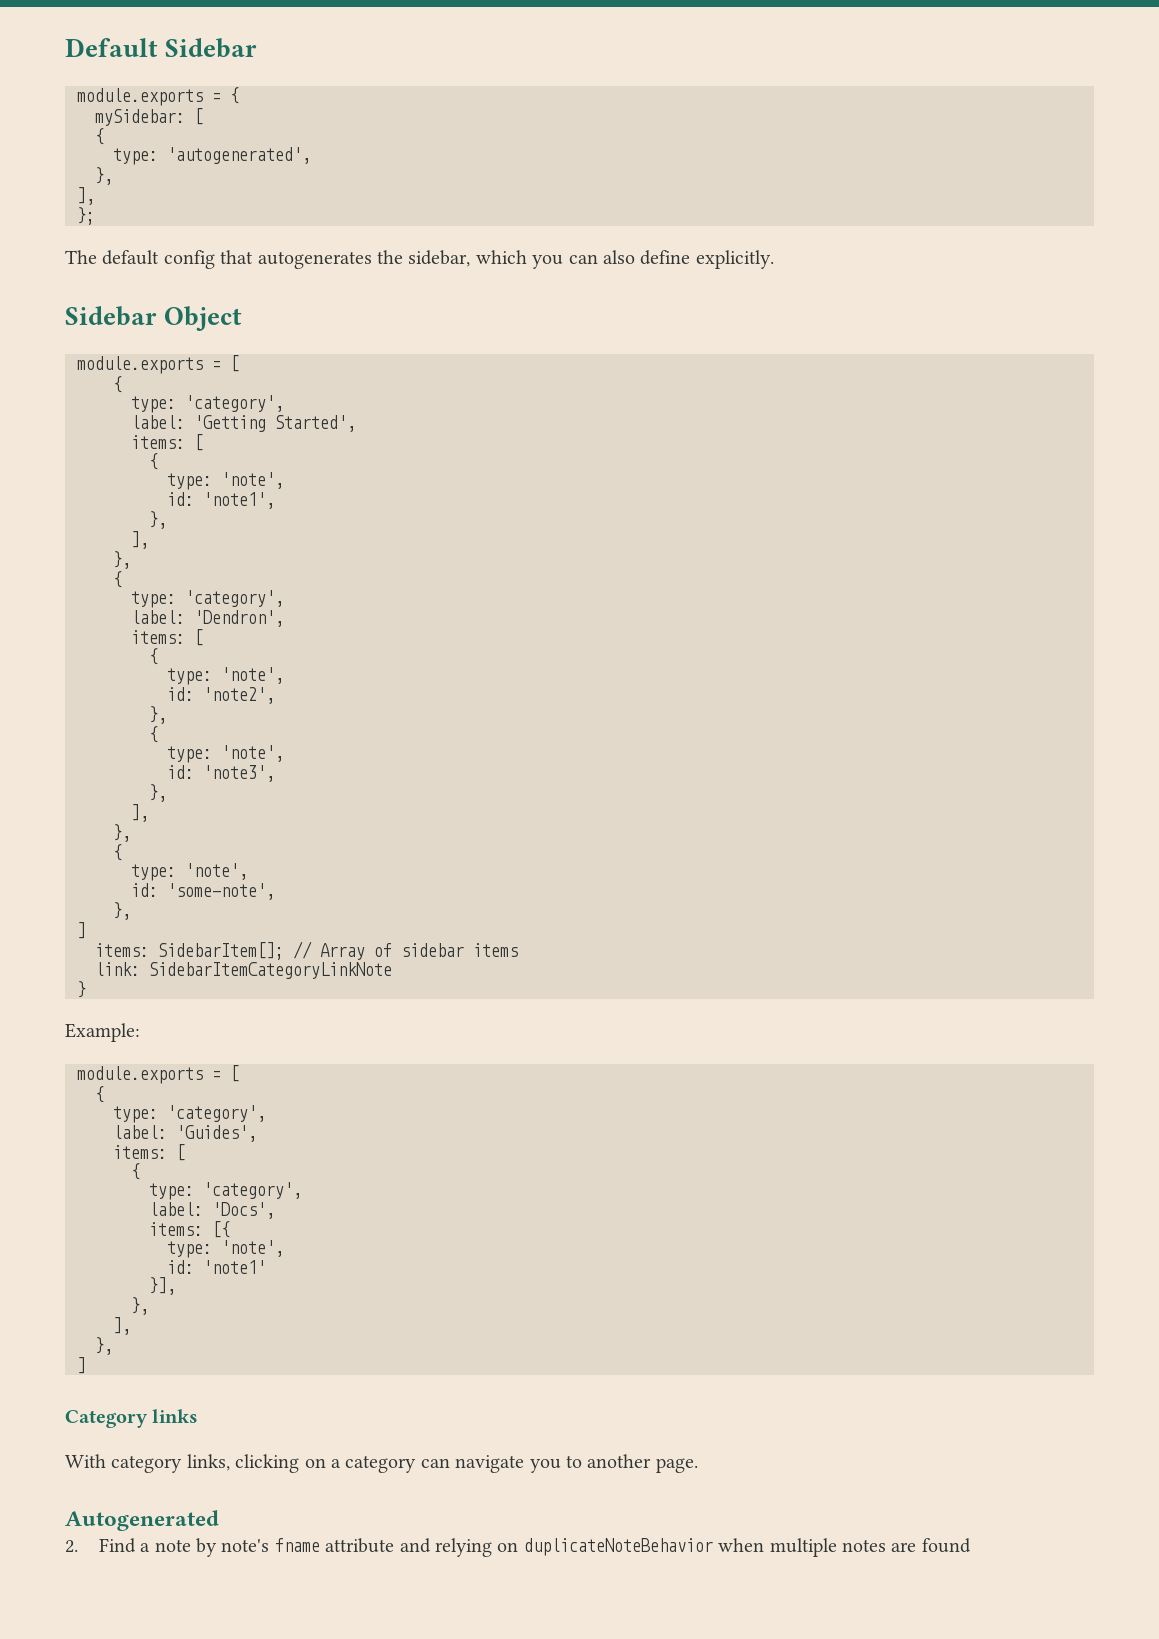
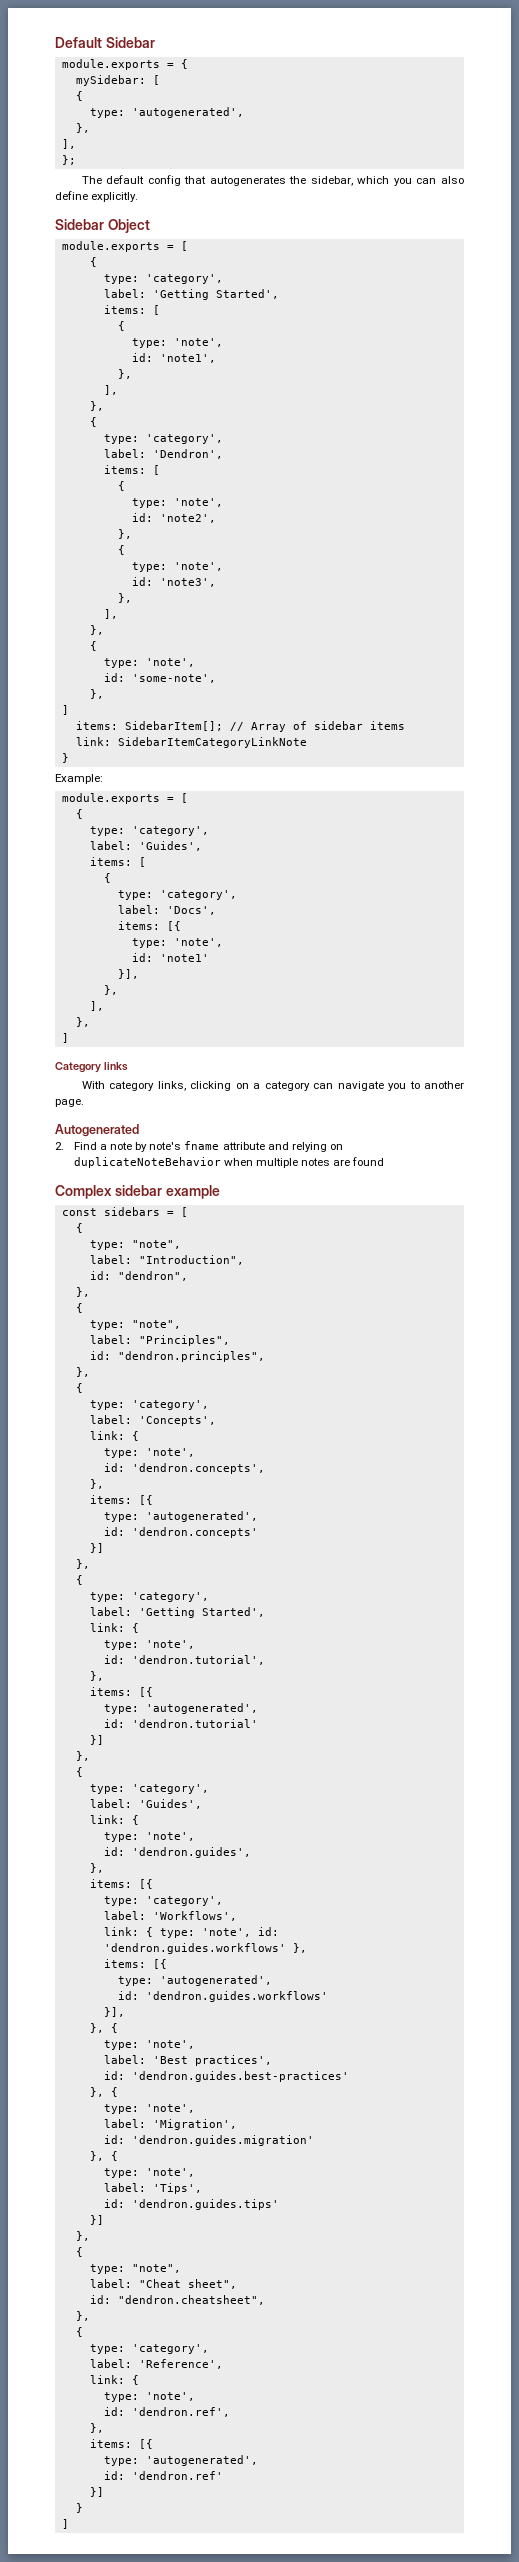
(971, 1545) none -> [55,1185,220,1199] [61,1207,188,1217] [75,1223,83,1233] [89,1240,181,1250] [89,1255,244,1265] [89,1271,188,1281] [75,1287,90,1297] [75,1303,83,1313] [89,1320,181,1330] [89,1335,230,1346] [89,1351,265,1362] [75,1367,90,1377] [75,1383,83,1393] [89,1400,209,1410] [89,1415,216,1426] [89,1431,139,1441] [103,1448,195,1458] [103,1463,265,1474] [89,1479,104,1489] [89,1495,153,1505] [103,1511,258,1522] [103,1527,258,1538] [89,1543,104,1553] [75,1559,90,1569] [75,1575,83,1585] [89,1592,209,1602] [89,1607,265,1618] [89,1623,139,1633] [103,1640,195,1650] [103,1655,265,1665] [89,1671,104,1681] [89,1687,153,1697] [103,1703,258,1714] [103,1719,258,1728] [89,1735,104,1745] [75,1751,90,1761] [75,1767,83,1777] [89,1784,209,1794] [89,1799,202,1809] [89,1815,139,1825] [103,1832,195,1842] [103,1847,251,1858] [89,1863,104,1873] [89,1879,153,1889] [103,1896,223,1906] [103,1911,237,1921] [103,1927,279,1938] [103,1943,307,1954] [103,1959,167,1969] [117,1975,272,1986] [117,1991,328,2002] [103,2007,125,2017] [89,2023,118,2033] [103,2040,195,2050] [103,2055,272,2066] [103,2071,349,2082] [89,2087,118,2097] [103,2104,195,2114] [103,2119,237,2130] [103,2135,314,2146] [89,2151,118,2161] [103,2168,195,2178] [103,2183,202,2194] [103,2199,279,2210] [89,2215,104,2225] [75,2231,90,2241] [75,2247,83,2257] [89,2264,181,2274] [89,2279,237,2289] [89,2295,265,2305] [75,2311,90,2321] [75,2327,83,2337] [89,2344,209,2354] [89,2359,223,2369] [89,2375,139,2385] [103,2392,195,2402] [103,2407,230,2417] [89,2423,104,2433] [89,2439,153,2449] [103,2455,258,2466] [103,2471,223,2480] [89,2487,104,2497] [75,2503,83,2513] [61,2519,69,2529] // Complex sidebar example // const sidebars = [ // { // type: "note", // label: "Introduction", // id: "dendron", // }, // { // type: "note", // label: "Principles", // id: "dendron.principles", // }, // { // type: 'category', // label: 'Concepts', // link: { // type: 'note', // id: 'dendron.concepts', // }, // items: [{ // type: 'autogenerated', // id: 'dendron.concepts' // }] // }, // { // type: 'category', // label: 'Getting Started', // link: { // type: 'note', // id: 'dendron.tutorial', // }, // items: [{ // type: 'autogenerated', // id: 'dendron.tutorial' // }] // }, // { // type: 'category', // label: 'Guides', // link: { // type: 'note', // id: 'dendron.guides', // }, // items: [{ // type: 'category', // label: 'Workflows', // link: { type: 'note', id: 'dendron.guides.workflows' }, // items: [{ // type: 'autogenerated', // id: 'dendron.guides.workflows' // }], // }, { // type: 'note', // label: 'Best practices', // id: 'dendron.guides.best-practices' // }, { // type: 'note', // label: 'Migration', // id: 'dendron.guides.migration' // }, { // type: 'note', // label: 'Tips', // id: 'dendron.guides.tips' // }] // }, // { // type: "note", // label: "Cheat sheet", // id: "dendron.cheatsheet", // }, // { // type: 'category', // label: 'Reference', // link: { // type: 'note', // id: 'dendron.ref', // }, // items: [{ // type: 'autogenerated', // id: 'dendron.ref' // }] // } // ]

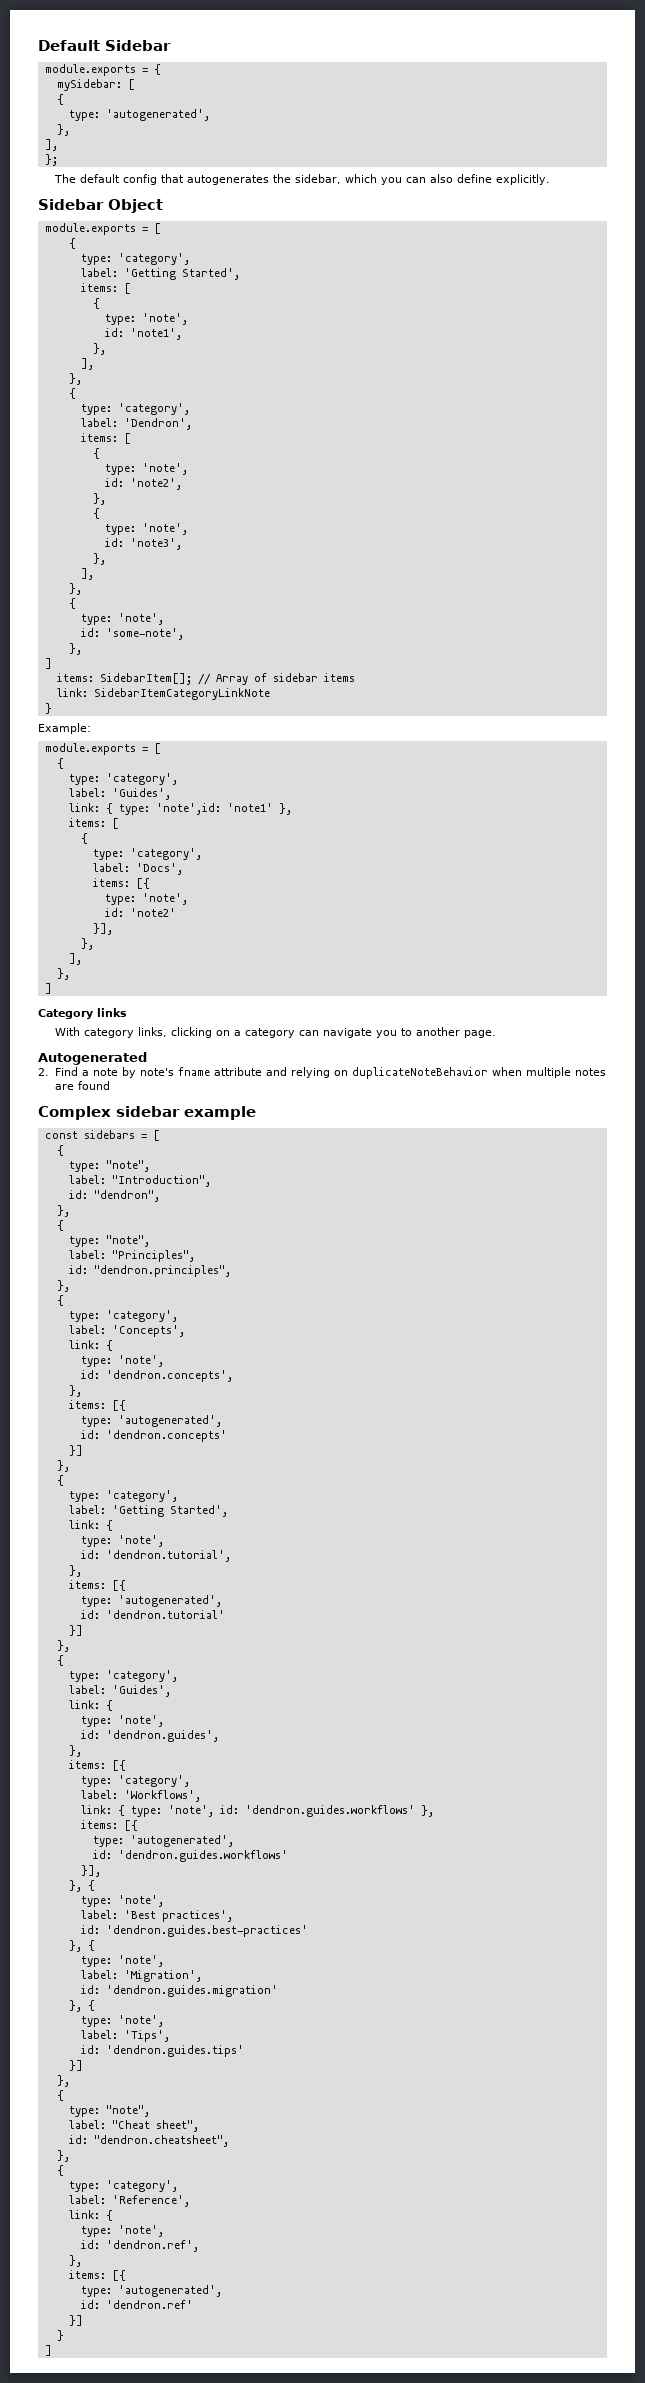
(202, 846) none -> [68,803,292,815] // link: { type: 'note',id: 'note1' },
[159,954,209,962] 'note1' -> [129,908,176,917] 'note2'

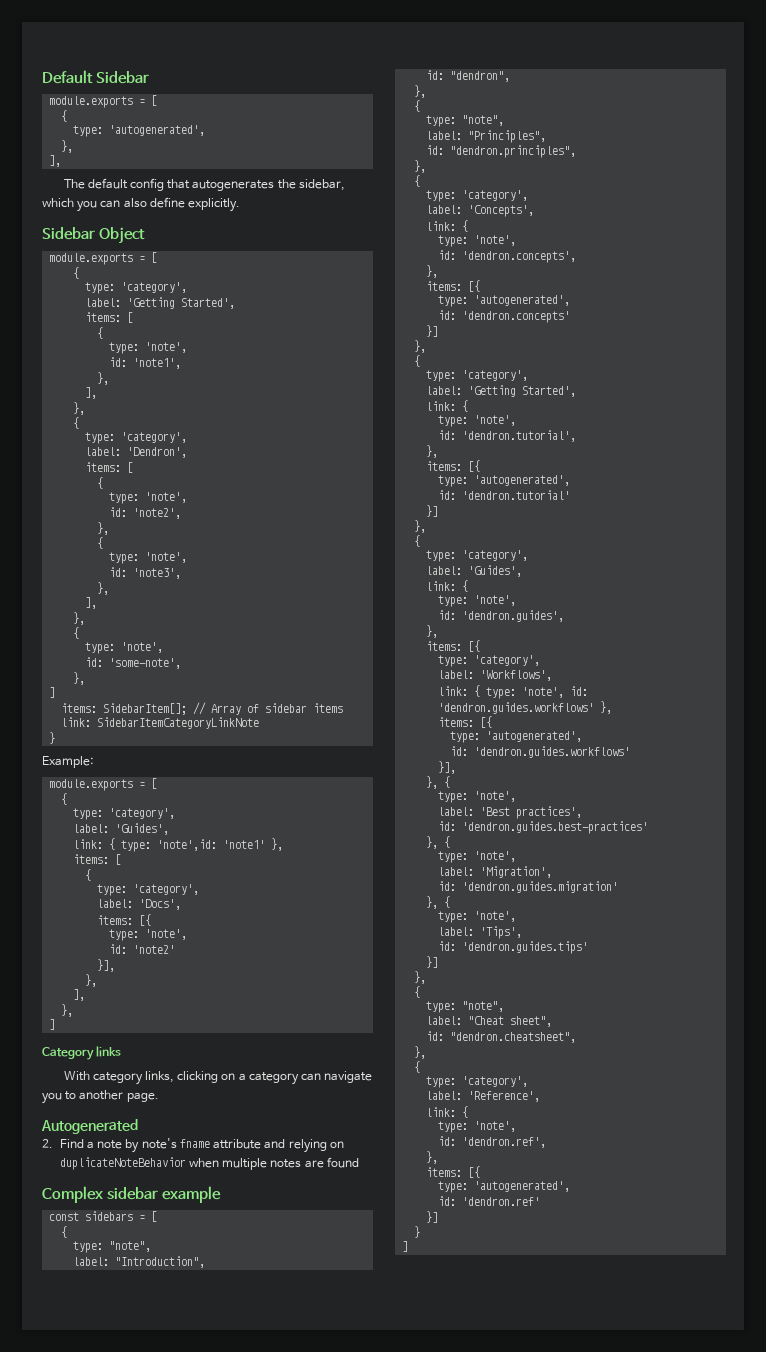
[153,64,161,75] [56,79,122,91] { // mySidebar: -> (146, 102) none
[44,154,58,166] // }; -> (62, 161) none

